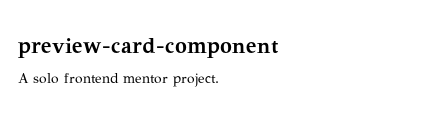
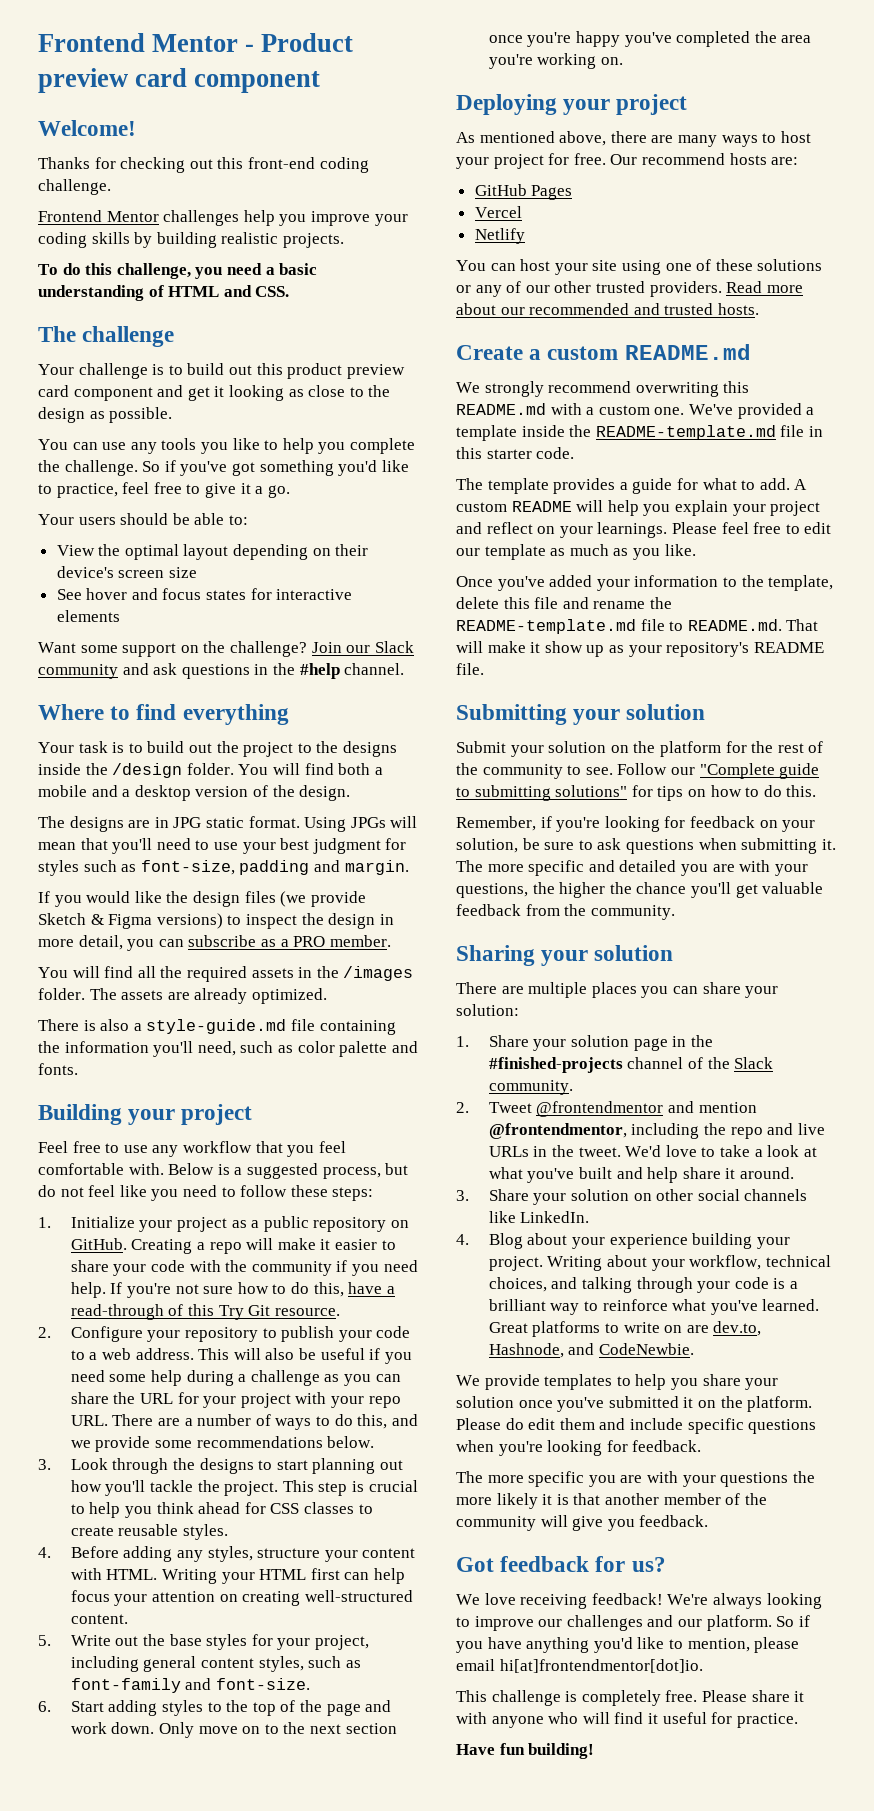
[18,38,279,58] [18,73,219,87] preview-card-component // A solo frontend mentor project. -> [38,33,354,52] [38,68,321,93] [38,120,136,136] [38,157,369,173] [38,179,111,195] [38,210,408,226] [38,232,344,248] [38,263,318,279] [38,285,290,301] [38,326,175,347] [38,363,405,379] [38,385,391,401] [38,407,173,423] [38,438,415,454] [38,460,409,476] [38,482,290,498] [38,513,248,525] [56,544,369,560] [56,566,197,578] [56,588,353,600] [56,610,120,622] [38,641,414,657] [38,663,405,679] [38,704,289,725] [38,741,397,757] [38,763,383,778] [38,785,351,801] [38,816,418,832] [38,838,407,854] [38,860,409,876] [38,891,366,907] [38,913,394,929] [38,935,391,951] [38,966,414,982] [38,988,327,1004] [38,1019,396,1035] [38,1041,418,1057] [38,1063,78,1075] [38,1104,253,1125] [38,1141,346,1157] [38,1163,409,1179] [38,1185,374,1201] [38,1216,409,1232] [70,1238,396,1254] [70,1260,418,1276] [70,1282,395,1298] [70,1304,340,1320] [38,1326,411,1342] [70,1348,412,1364] [70,1370,401,1386] [70,1392,401,1408] [70,1414,418,1430] [70,1436,375,1452] [38,1458,403,1474] [70,1480,418,1496] [70,1502,373,1518] [70,1524,228,1540] [38,1546,416,1562] [70,1568,405,1584] [70,1590,413,1606] [70,1614,128,1624] [38,1634,369,1650] [70,1656,361,1672] [70,1678,310,1693] [38,1700,392,1716] [70,1722,397,1738] [488,31,812,47] [488,53,623,69] [456,94,688,115] [456,131,811,147] [456,153,799,169] [474,184,573,200] [474,206,522,218] [474,228,525,244] [456,259,823,275] [456,281,803,297] [456,303,759,315] [456,344,751,360] [456,381,750,397] [456,403,815,419] [456,425,823,441] [456,447,575,459] [456,478,808,494] [456,500,821,516] [456,522,832,538] [456,544,696,560] [456,575,834,591] [456,597,672,609] [456,619,819,634] [456,641,824,657] [456,663,484,675] [456,704,706,725] [456,741,824,757] [456,763,820,779] [456,785,817,801] [456,816,816,832] [456,838,836,854] [456,860,808,876] [456,882,824,898] [456,904,675,920] [456,945,674,966] [456,982,779,998] [456,1004,519,1016] [456,1035,713,1051] [488,1057,774,1073] [488,1080,573,1095] [456,1101,757,1117] [488,1123,825,1139] [488,1145,817,1157] [488,1167,794,1183] [456,1189,808,1205] [488,1211,590,1223] [456,1233,790,1249] [488,1255,831,1271] [488,1277,798,1293] [488,1299,820,1315] [488,1321,762,1337] [488,1343,694,1358] [456,1374,779,1390] [456,1396,813,1412] [456,1418,817,1434] [456,1440,702,1456] [456,1471,815,1487] [456,1493,767,1509] [456,1515,709,1531] [456,1556,666,1572] [456,1593,822,1609] [456,1615,810,1631] [456,1637,800,1653] [456,1659,703,1673] [456,1690,805,1706] [456,1712,798,1728] [456,1743,595,1759] Frontend Mentor - Product preview card component // Welcome! // Thanks for checking out this front-end coding challenge. // Frontend Mentor challenges help you improve your coding skills by building realistic projects. // To do this challenge, you need a basic understanding of HTML and CSS. // The challenge // Your challenge is to build out this product preview card component and get it looking as close to the design as possible. // You can use any tools you like to help you complete the challenge. So if you've got something you'd like to practice, feel free to give it a go. // Your users should be able to: // View the optimal layout depending on their device's screen size // See hover and focus states for interactive elements // Want some support on the challenge? Join our Slack community and ask questions in the #help channel. // Where to find everything // Your task is to build out the project to the designs inside the /design folder. You will find both a mobile and a desktop version of the design. // The designs are in JPG static format. Using JPGs will mean that you'll need to use your best judgment for styles such as font-size, padding and margin. // If you would like the design files (we provide Sketch & Figma versions) to inspect the design in more detail, you can subscribe as a PRO member. // You will find all the required assets in the /images folder. The assets are already optimized. // There is also a style-guide.md file containing the information you'll need, such as color palette and fonts. // Building your project // Feel free to use any workflow that you feel comfortable with. Below is a suggested process, but do not feel like you need to follow these steps: // 1. Initialize your project as a public repository on GitHub. Creating a repo will make it easier to share your code with the community if you need help. If you're not sure how to do this, have a read-through of this Try Git resource. // 2. Configure your repository to publish your code to a web address. This will also be useful if you need some help during a challenge as you can share the URL for your project with your repo URL. There are a number of ways to do this, and we provide some recommendations below. // 3. Look through the designs to start planning out how you'll tackle the project. This step is crucial to help you think ahead for CSS classes to create reusable styles. // 4. Before adding any styles, structure your content with HTML. Writing your HTML first can help focus your attention on creating well-structured content. // 5. Write out the base styles for your project, including general content styles, such as font-family and font-size. // 6. Start adding styles to the top of the page and work down. Only move on to the next section once you're happy you've completed the area you're working on. // Deploying your project // As mentioned above, there are many ways to host your project for free. Our recommend hosts are: // GitHub Pages // Vercel // Netlify // You can host your site using one of these solutions or any of our other trusted providers. Read more about our recommended and trusted hosts. // Create a custom README.md // We strongly recommend overwriting this README.md with a custom one. We've provided a template inside the README-template.md file in this starter code. // The template provides a guide for what to add. A custom README will help you explain your project and reflect on your learnings. Please feel free to edit our template as much as you like. // Once you've added your information to the template, delete this file and rename the README-template.md file to README.md. That will make it show up as your repository's README file. // Submitting your solution // Submit your solution on the platform for the rest of the community to see. Follow our "Complete guide to submitting solutions" for tips on how to do this. // Remember, if you're looking for feedback on your solution, be sure to ask questions when submitting it. The more specific and detailed you are with your questions, the higher the chance you'll get valuable feedback from the community. // Sharing your solution // There are multiple places you can share your solution: // 1. Share your solution page in the #finished-projects channel of the Slack community. // 2. Tweet @frontendmentor and mention @frontendmentor, including the repo and live URLs in the tweet. We'd love to take a look at what you've built and help share it around. // 3. Share your solution on other social channels like LinkedIn. // 4. Blog about your experience building your project. Writing about your workflow, technical choices, and talking through your code is a brilliant way to reinforce what you've learned. Great platforms to write on are dev.to, Hashnode, and CodeNewbie. // We provide templates to help you share your solution once you've submitted it on the platform. Please do edit them and include specific questions when you're looking for feedback. // The more specific you are with your questions the more likely it is that another member of the community will give you feedback. // Got feedback for us? // We love receiving feedback! We're always looking to improve our challenges and our platform. So if you have anything you'd like to mention, please email hi[at]frontendmentor[dot]io. // This challenge is completely free. Please share it with anyone who will find it useful for practice. // Have fun building!

